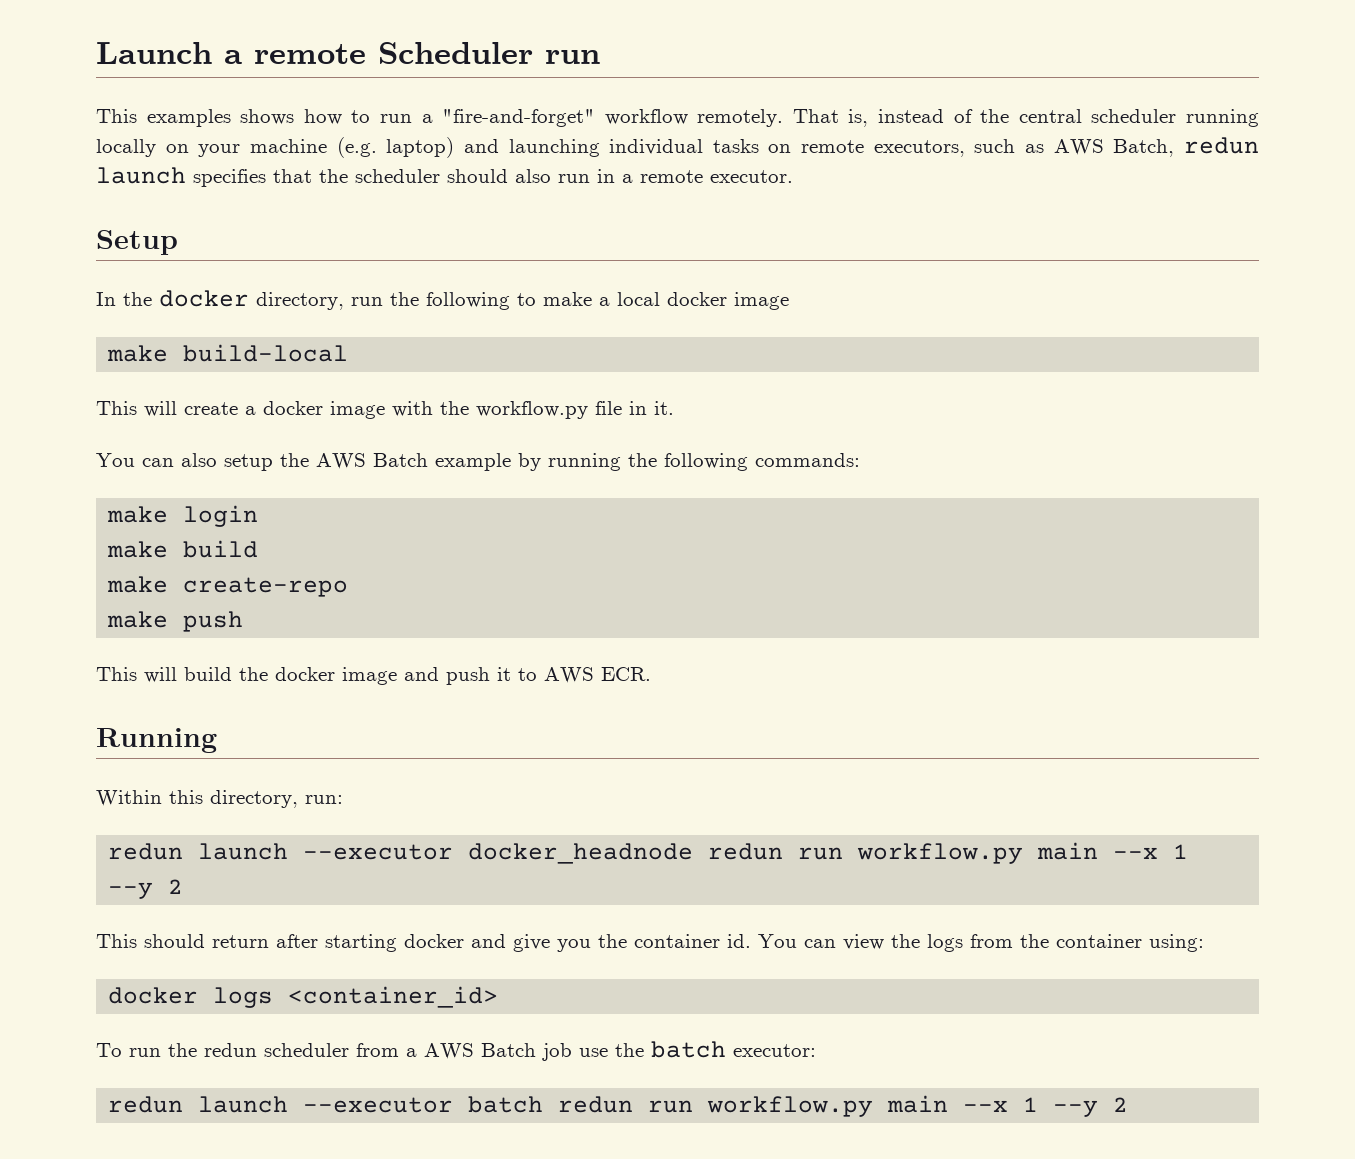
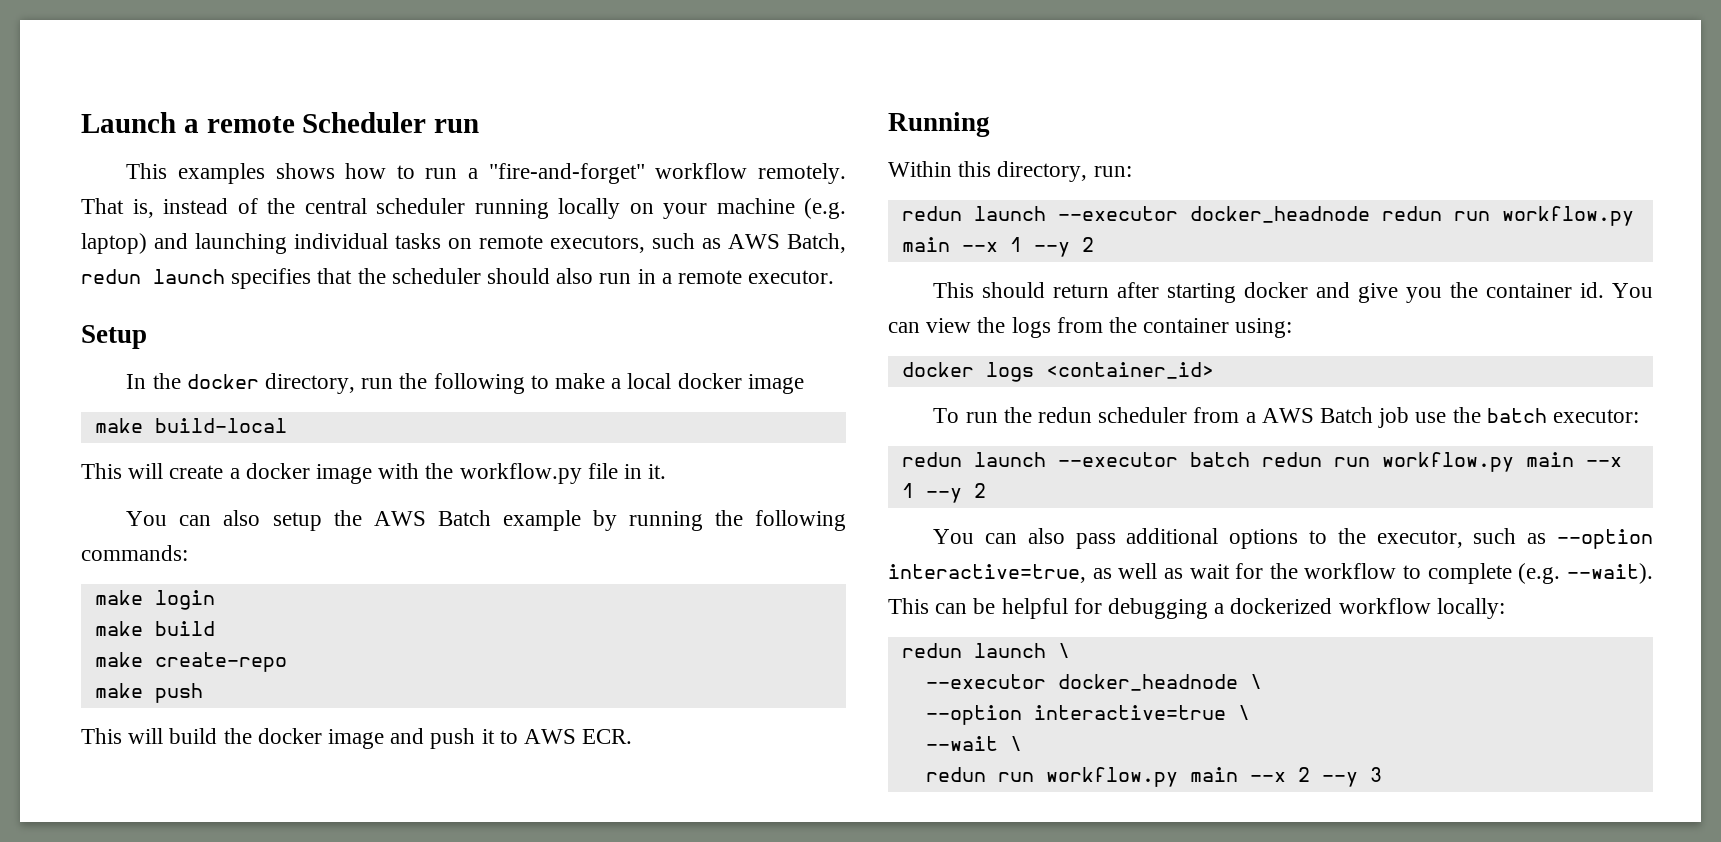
(1129, 1104) none -> [933,528,1653,549] [888,563,1653,584] [888,598,1505,619] [901,643,1070,658] [925,674,1262,691] [925,705,1250,725] [925,736,1022,751] [925,767,1382,787] // You can also pass additional options to the executor, such as --option interactive=true, as well as wait for the workflow to complete (e.g. --wait). This can be helpful for debugging a dockerized workflow locally: // redun launch \ // --executor docker_headnode \ // --option interactive=true \ // --wait \ // redun run workflow.py main --x 2 --y 3

